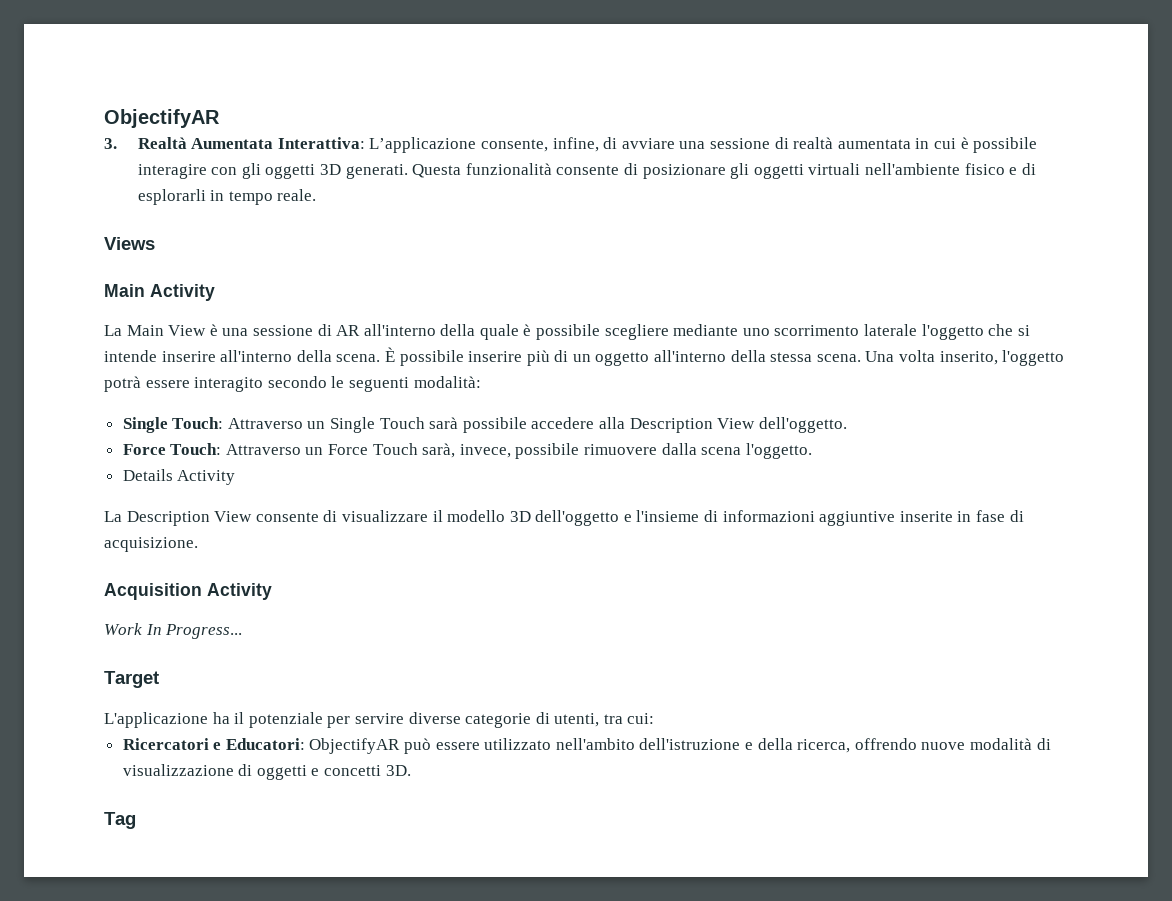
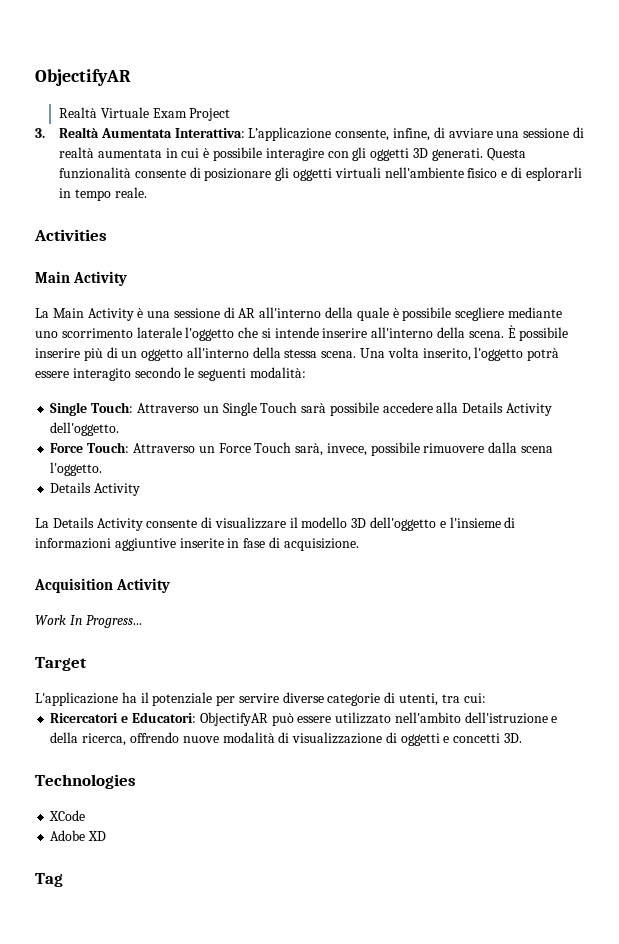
[104,109,220,128] ObjectifyAR -> [35,69,131,86] [59,107,231,121] ObjectifyAR // Realtà Virtuale Exam Project
[104,237,155,250] Views -> [34,229,107,241] Activities
[168,325,207,336] View -> [87,308,134,321] Activity
[629,418,756,433] Description View -> [462,402,552,416] Details Activity
[126,511,253,526] Description View -> [52,517,143,531] Details Activity
(411, 770) none -> [35,774,136,789] [49,810,86,821] [50,830,107,841] // Technologies // XCode // Adobe XD

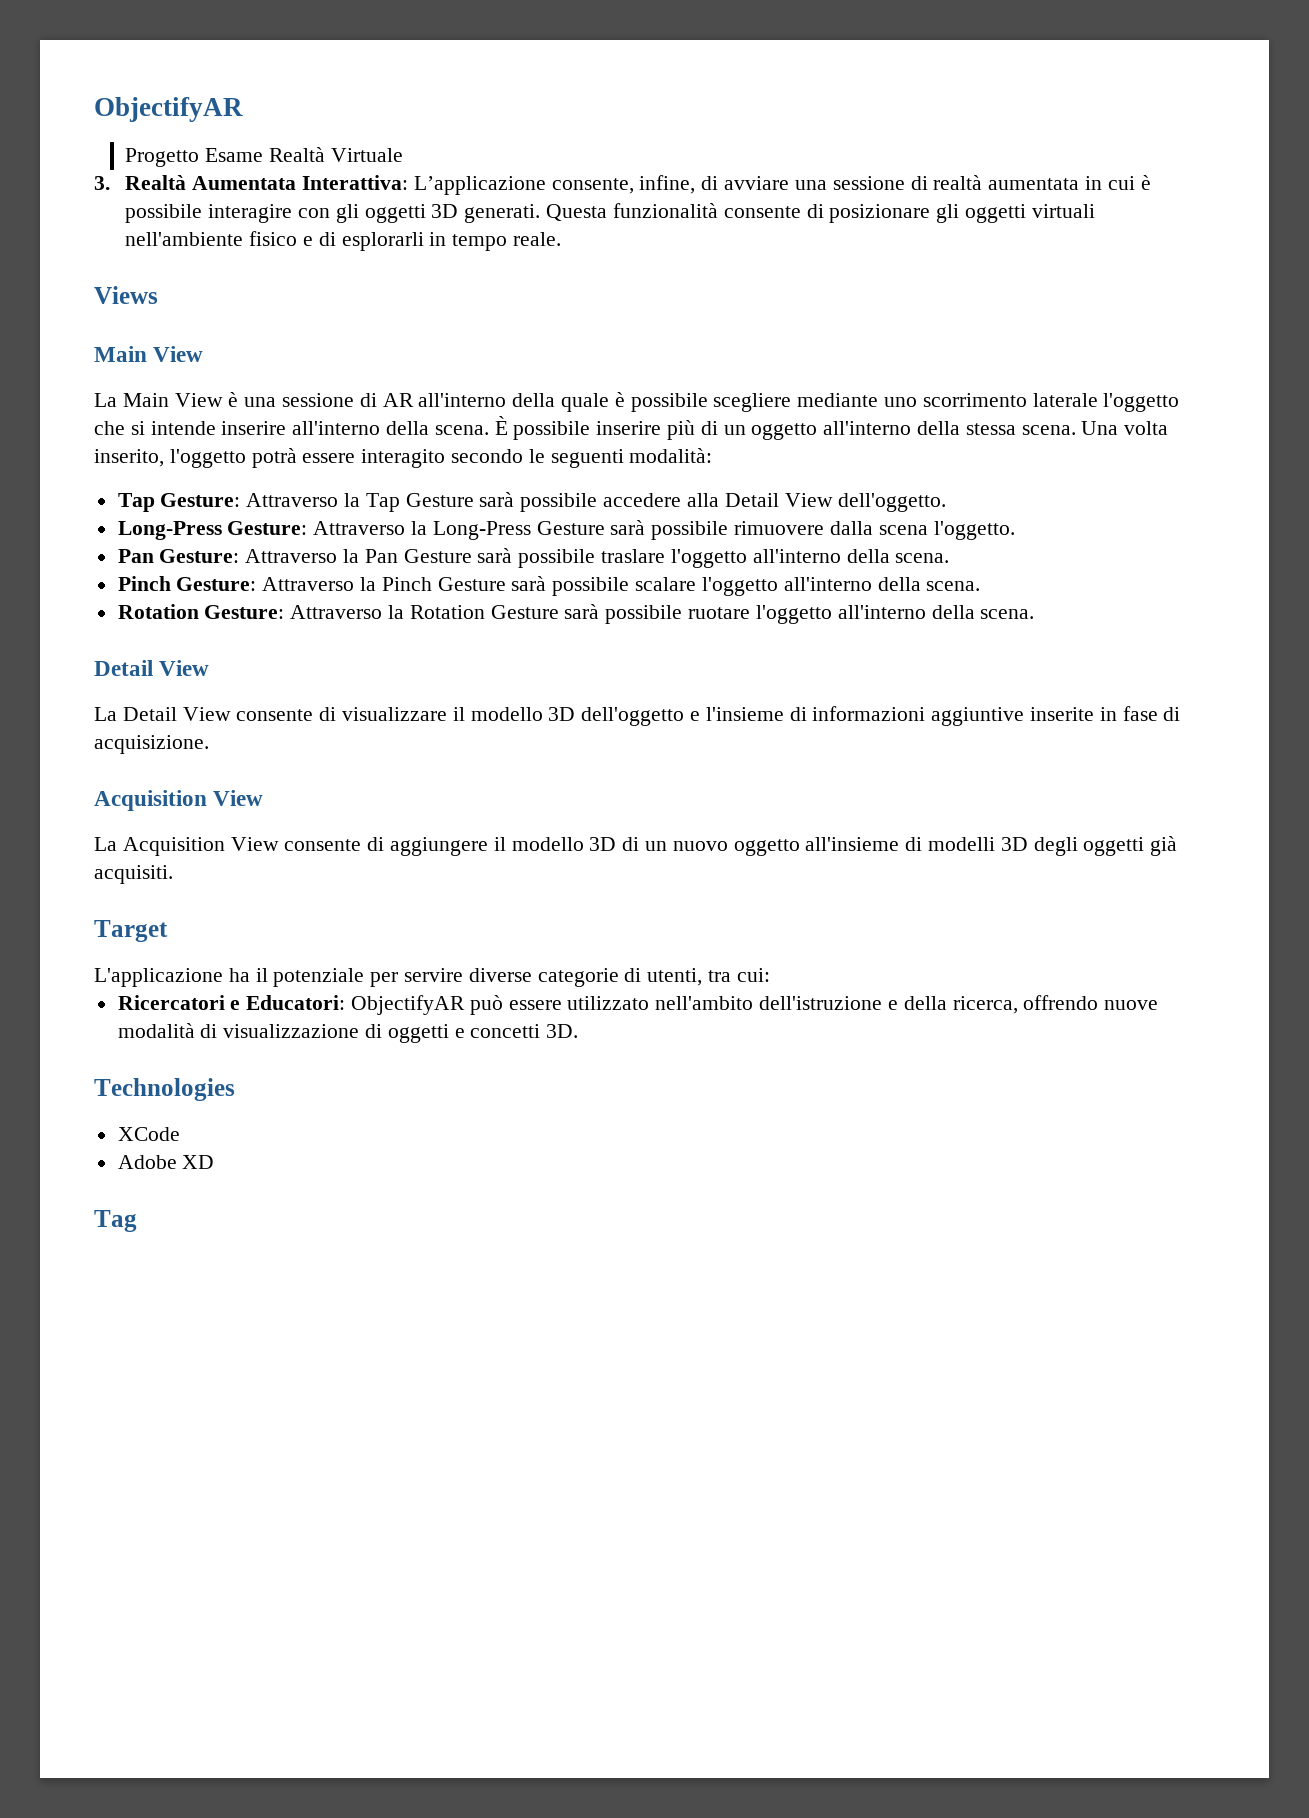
(131, 77) none -> [125,148,264,167] Progetto Esame
[152,108,231,121] Exam Project -> (403, 155) none
[34,229,107,241] [35,271,128,286] Activities // Main Activity -> [94,286,158,304] [94,346,204,362] Views // Main View
[87,308,134,321] Activity -> [174,393,223,407] View
[50,402,298,416] Single Touch: Attraverso un Single Touch -> [117,493,474,512] Tap Gesture: Attraverso la Tap Gesture
[462,402,552,416] Details Activity -> [724,493,833,507] Detail View
[50,442,367,456] Force Touch: Attraverso un Force Touch sarà, invece, -> [117,520,646,540] Long-Press Gesture: Attraverso la Long-Press Gesture sarà
[50,482,141,496] [35,517,143,531] Details Activity // La Details Activity -> [117,548,950,568] [117,576,981,596] [117,604,1035,624] [94,660,210,676] [94,707,231,721] Pan Gesture: Attraverso la Pan Gesture sarà possibile traslare l'oggetto all'interno della scena. // Pinch Gesture: Attraverso la Pinch Gesture sarà possibile scalare l'oggetto all'interno della scena. // Rotation Gesture: Attraverso la Rotation Gesture sarà possibile ruotare l'oggetto all'interno della scena. // Detail View // La Detail View
[116,578,171,593] [35,615,142,628] Activity // Work In Progress... -> [213,790,264,806] [94,836,1178,856] [94,865,173,884] View // La Acquisition View consente di aggiungere il modello 3D di un nuovo oggetto all'insieme di modelli 3D degli oggetti già acquisiti.

